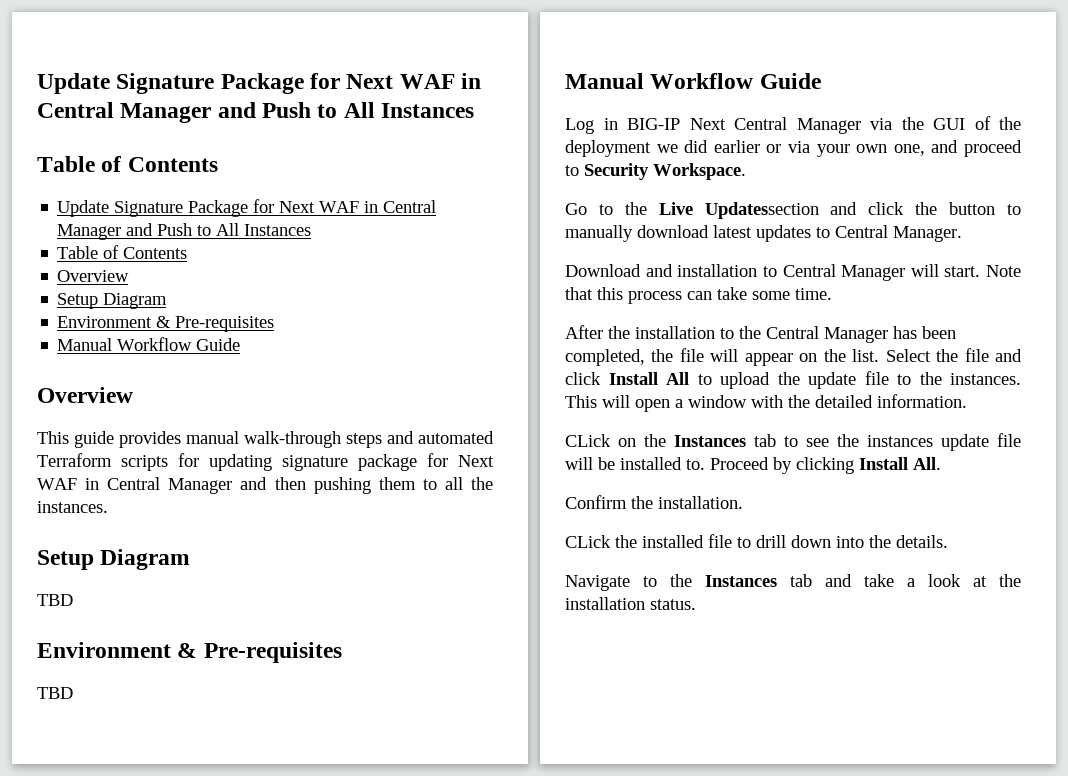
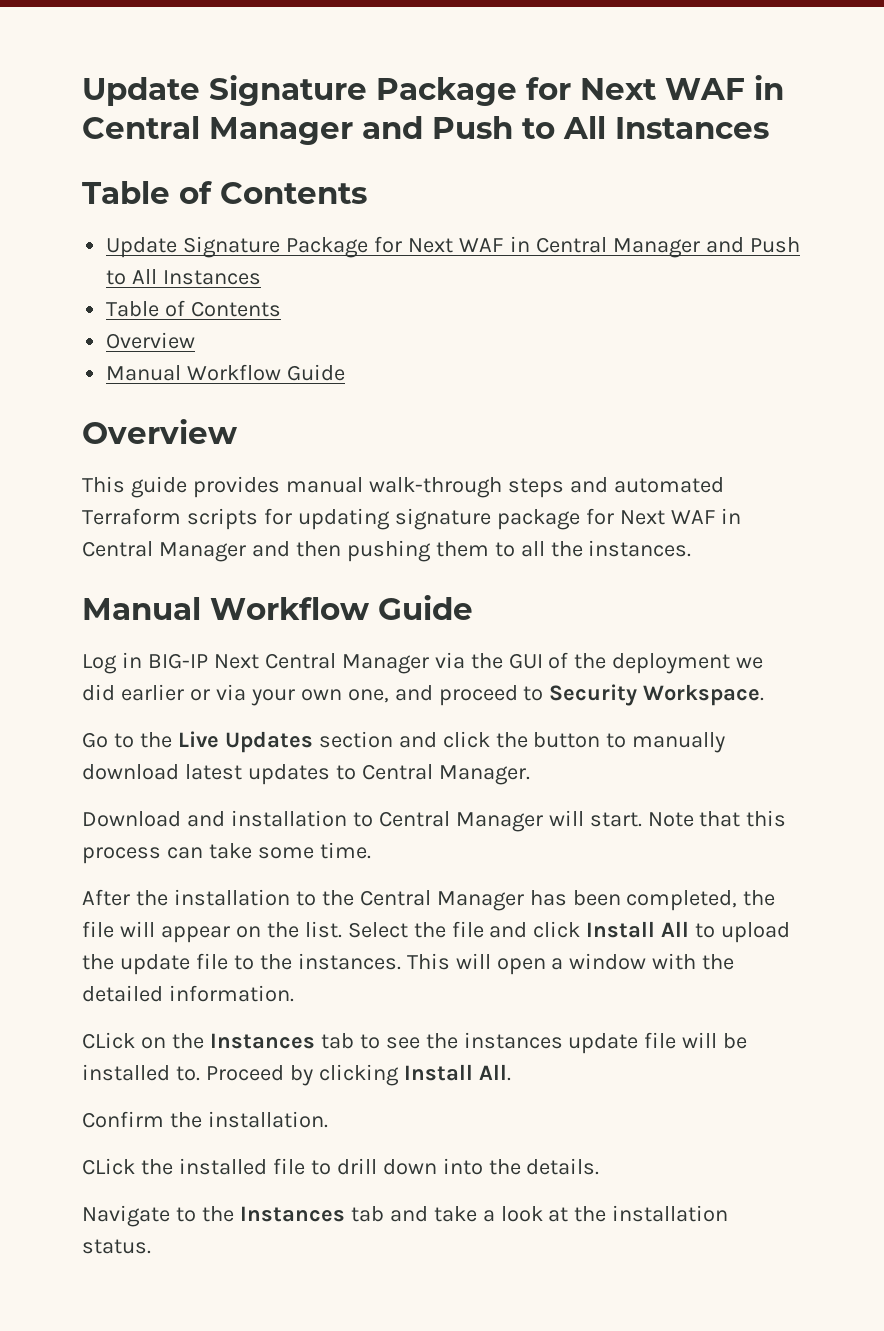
[57,293,168,309] [57,316,275,332] // Setup Diagram // Environment & Pre-requisites -> (196, 340) none
[37,549,191,570] [37,594,73,606] [37,642,342,663] [37,687,73,699] // Setup Diagram // TBD // Environment & Pre-requisites // TBD -> (692, 548) none
[704,202,819,219] Updatessection -> [224,731,393,753] Updates section

